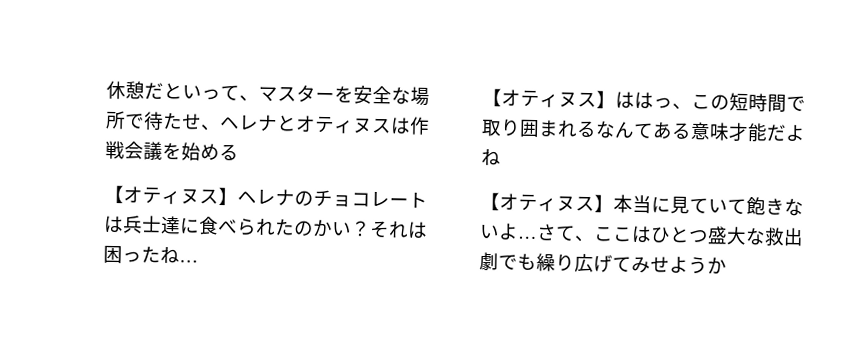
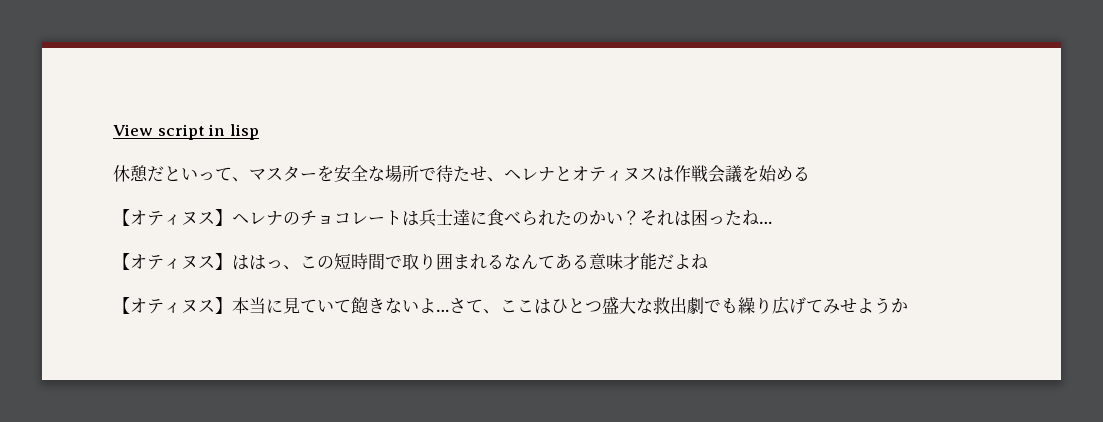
(106, 90) none -> [113,124,259,140] View script in lisp //

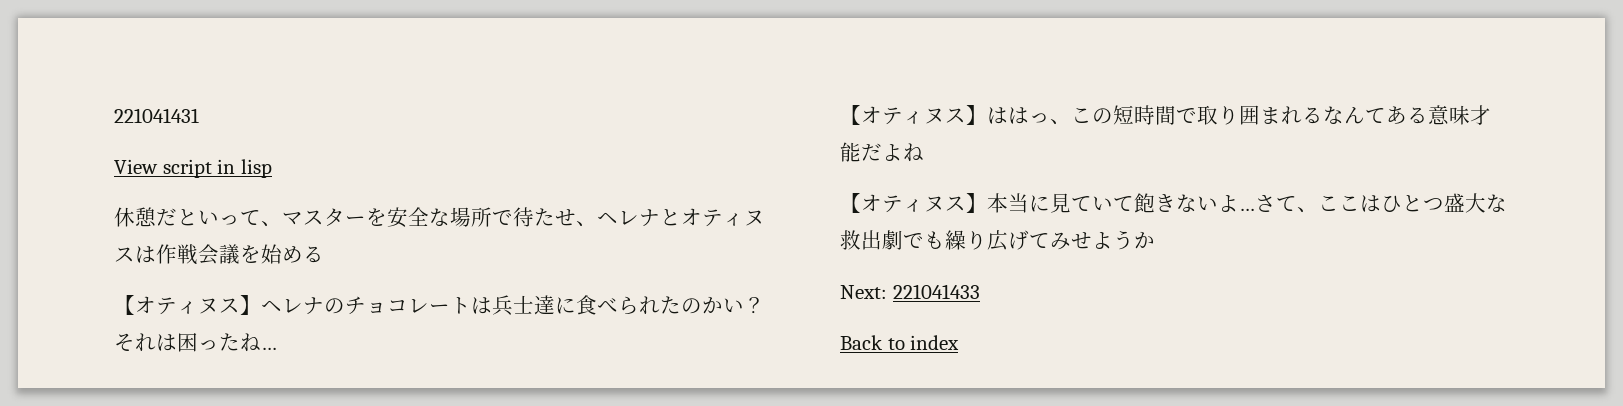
(113, 130) none -> [114,108,199,123] 221041431 //
(908, 305) none -> [840,284,980,299] [840,335,960,350] // Next: 221041433 // Back to index

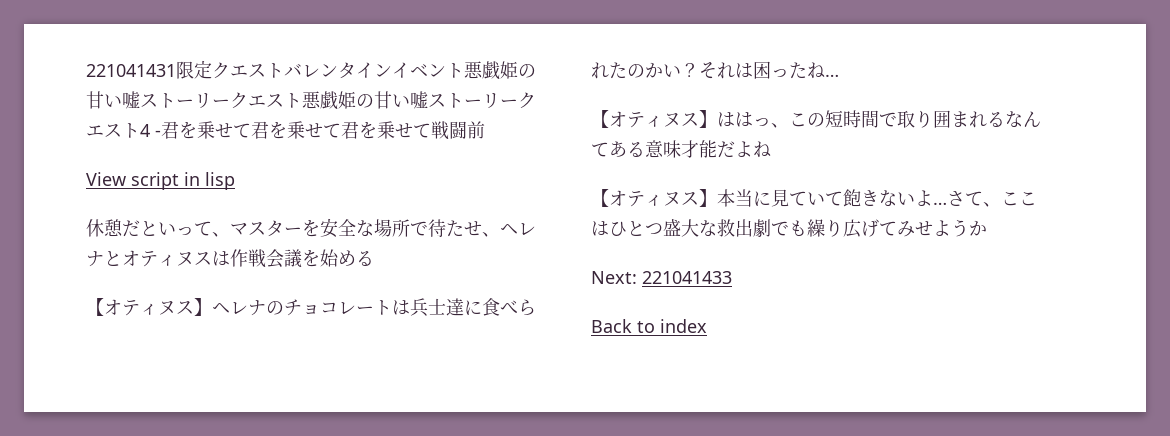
(199, 115) none -> [176,60,536,80] [86,91,536,110] [86,121,485,140] 限定クエストバレンタインイベント悪戯姫の甘い嘘ストーリークエスト悪戯姫の甘い嘘ストーリークエスト4 -君を乗せて君を乗せて君を乗せて戦闘前

